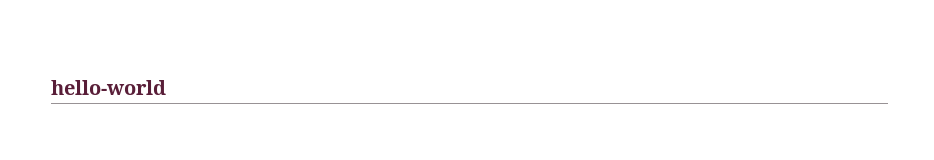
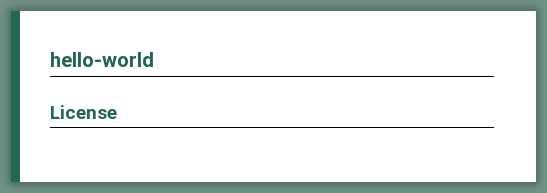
(166, 87) none -> [50,105,117,119] // License

